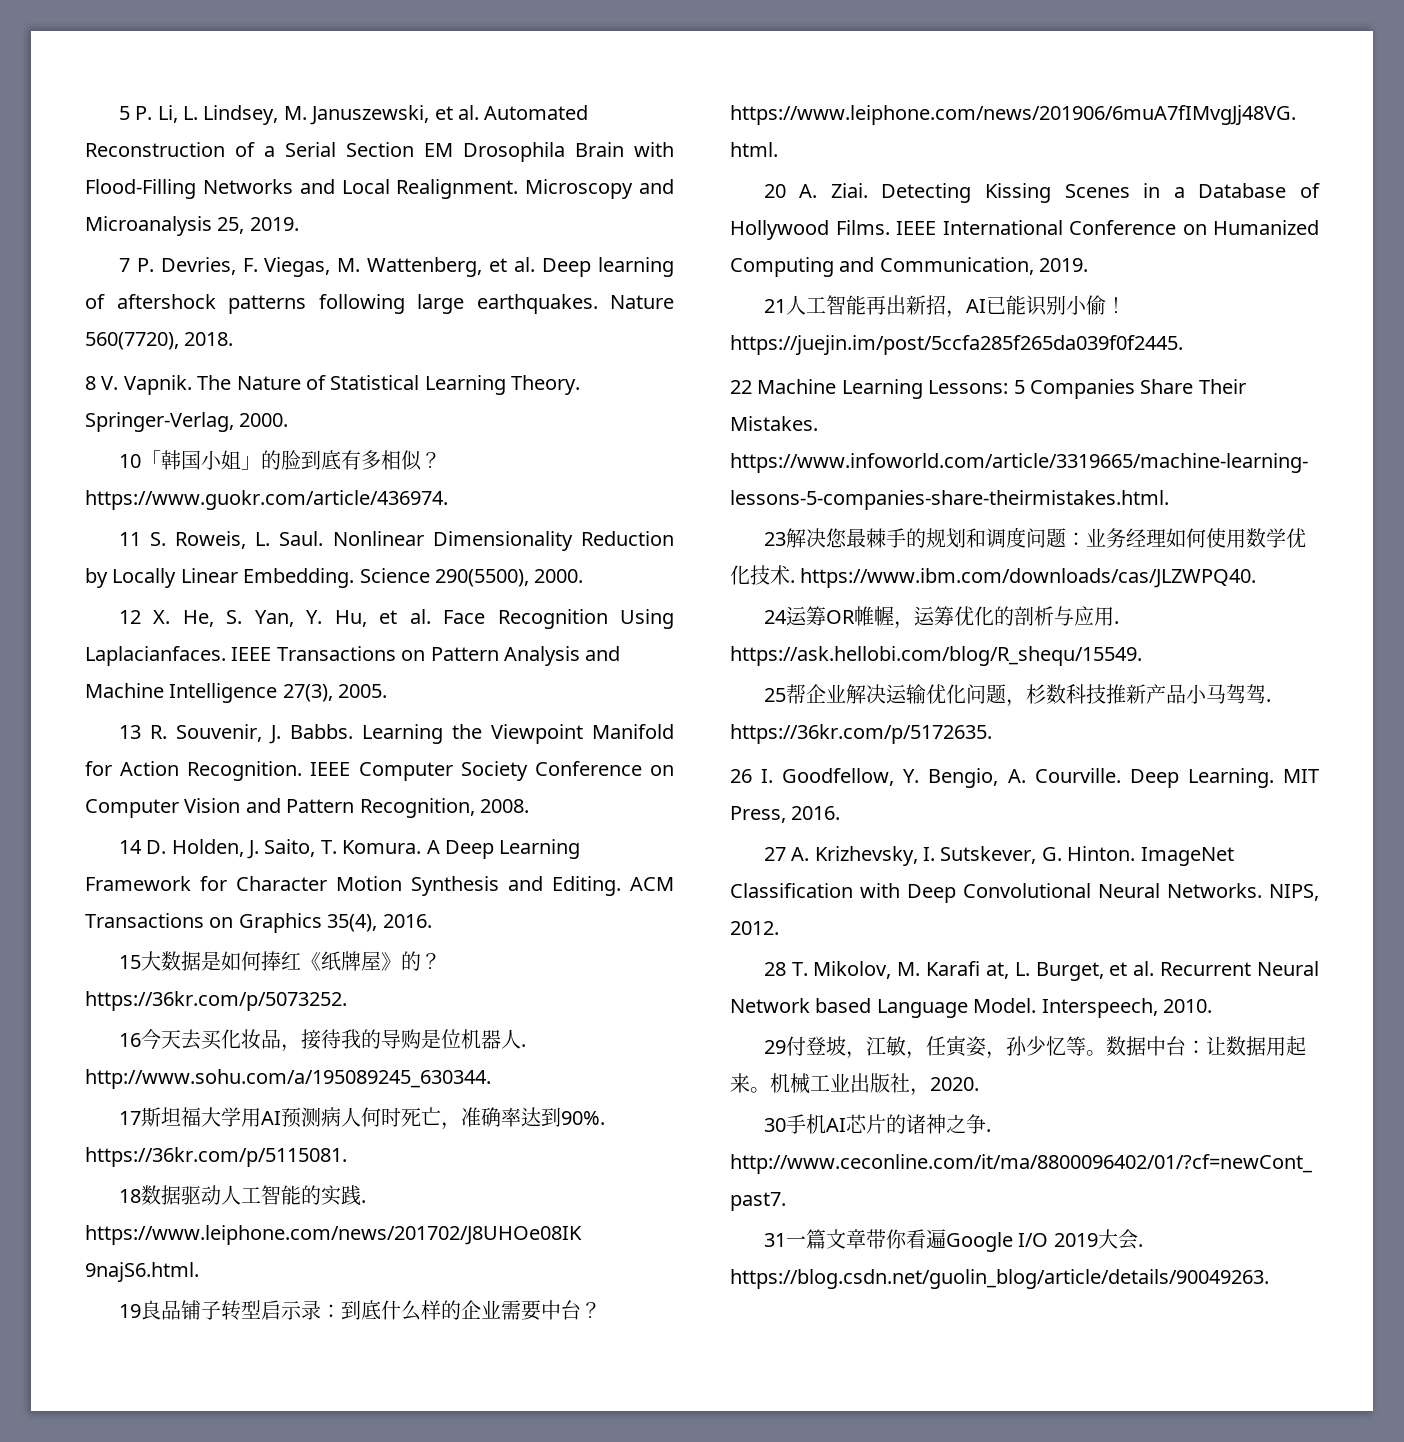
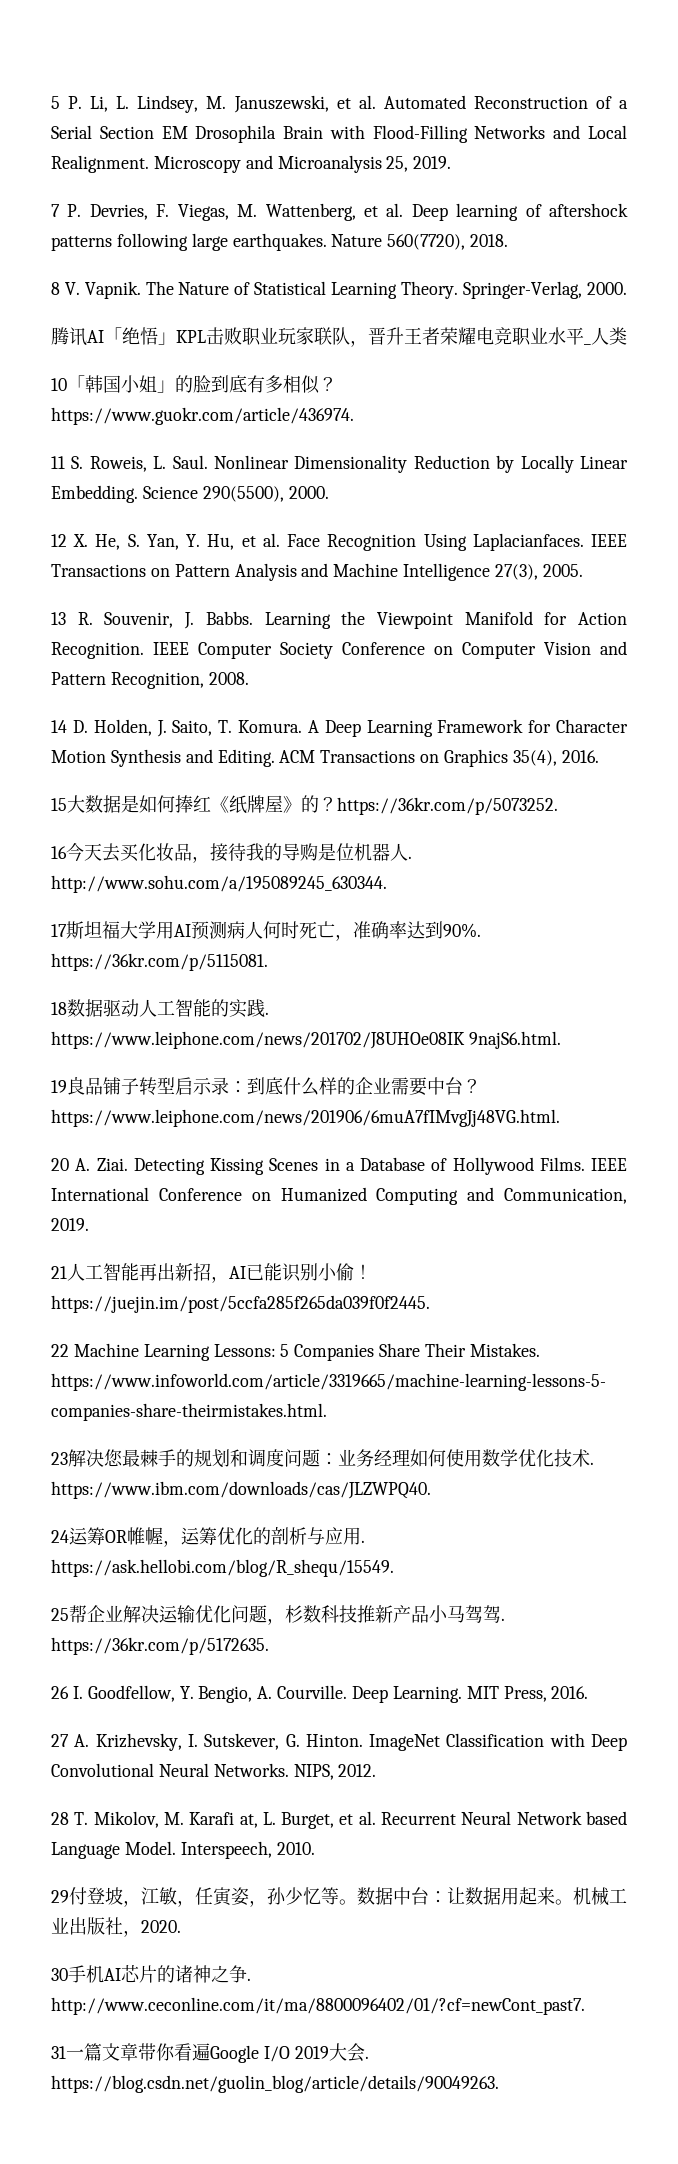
(289, 420) none -> [51,327,627,347] // 腾讯AI「绝悟」KPL击败职业玩家联队，晋升王者荣耀电竞职业水平_人类

